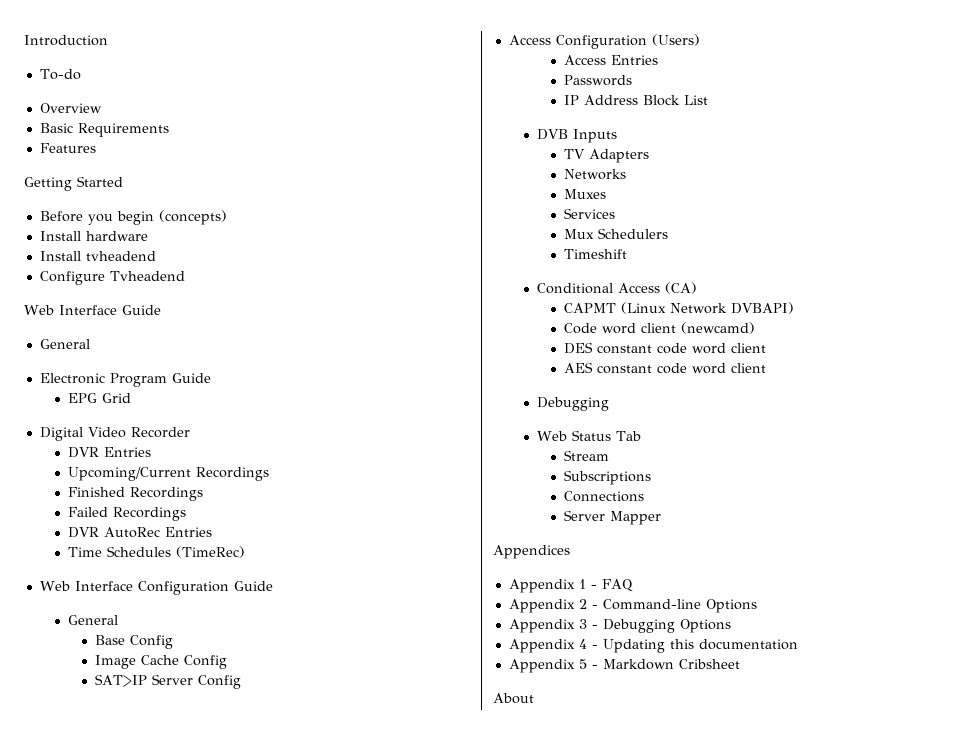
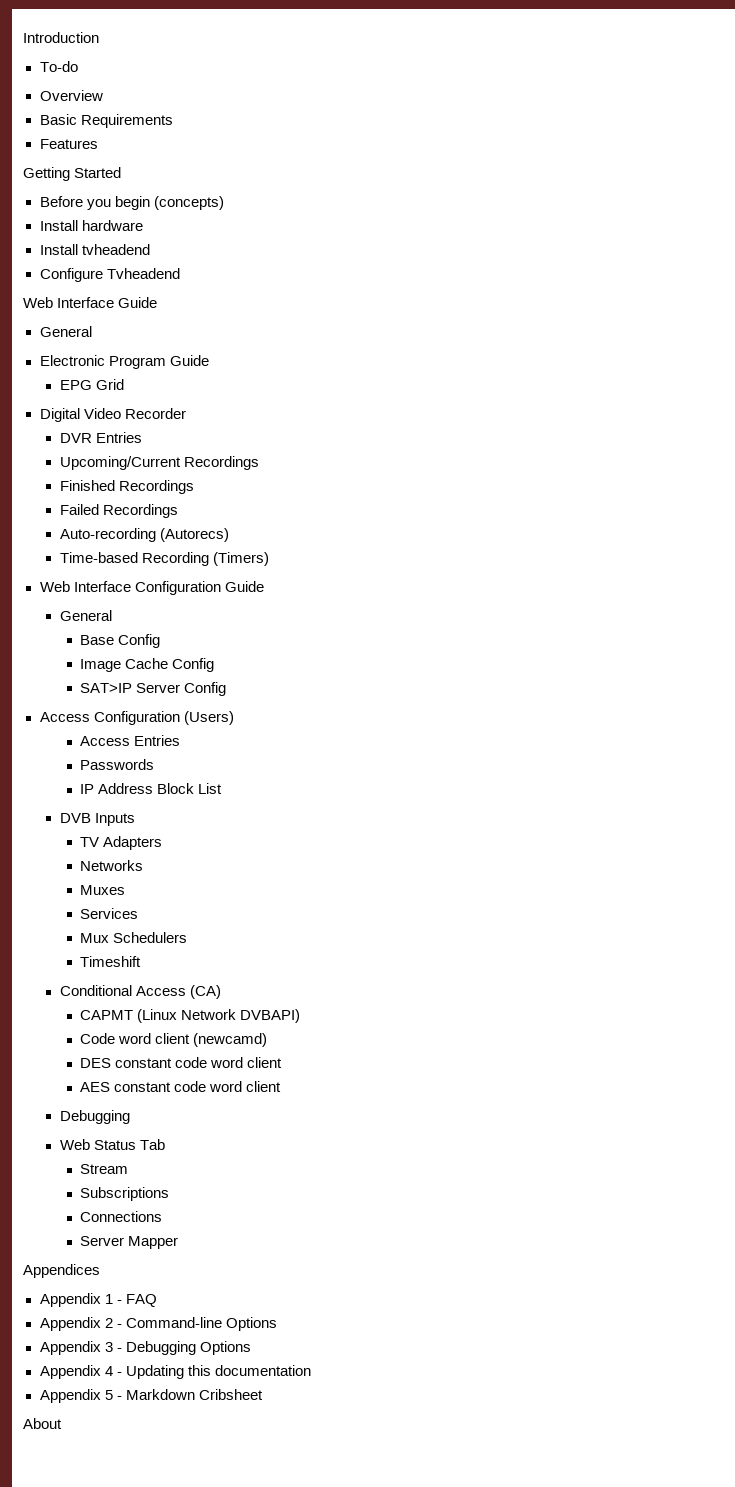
[67,527,212,538] [67,546,245,558] DVR AutoRec Entries // Time Schedules (TimeRec) -> [59,528,229,542] [59,552,269,566] Auto-recording (Autorecs) // Time-based Recording (Timers)

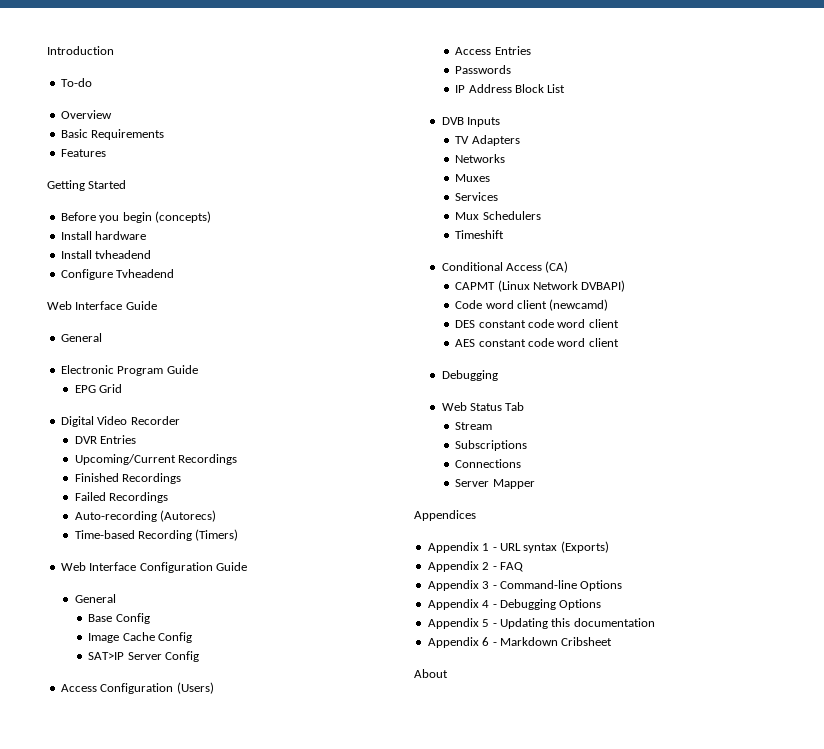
(122, 1302) none -> [499,541,609,553] [427,561,497,572] URL syntax (Exports) // Appendix 2 -
[104,1318,113,1328] 2 -> [482,581,490,589] 3
[104,1342,113,1352] 3 -> [482,600,490,608] 4
[104,1366,113,1376] 4 -> [482,619,490,627] 5
[104,1390,113,1400] 5 -> [482,637,490,646] 6

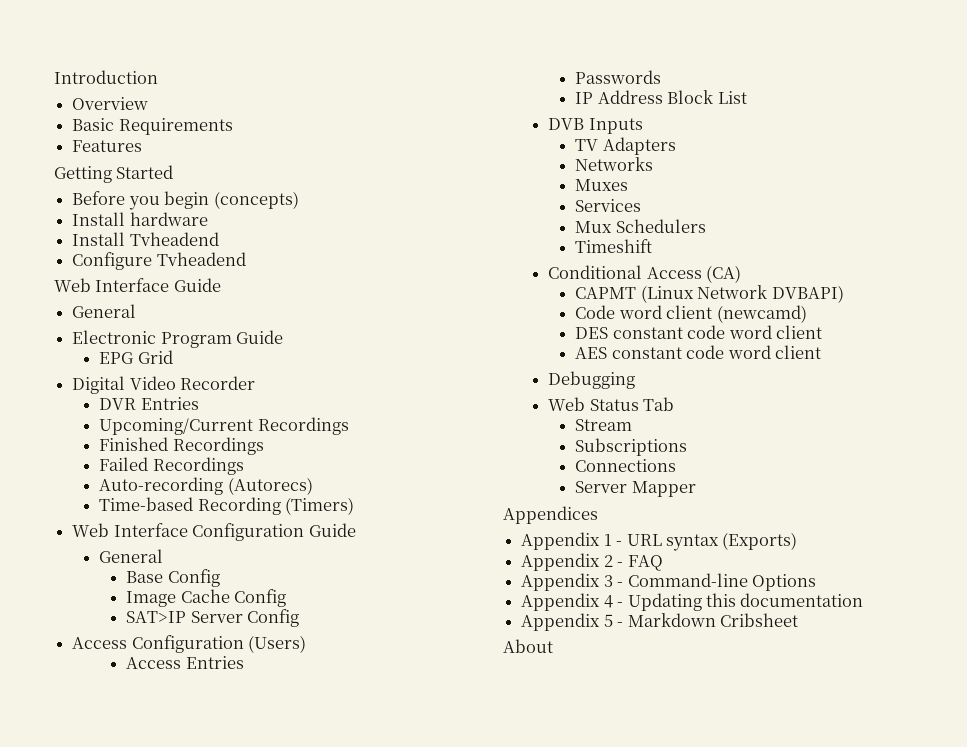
[60,78,92,87] // To-do -> (158, 77) none
[95,250,152,259] tvheadend -> [129,232,219,246] Tvheadend
[499,599,602,610] [427,618,497,629] Debugging Options // Appendix 5 - -> (624, 604) none
[482,637,490,646] 6 -> [603,614,613,627] 5

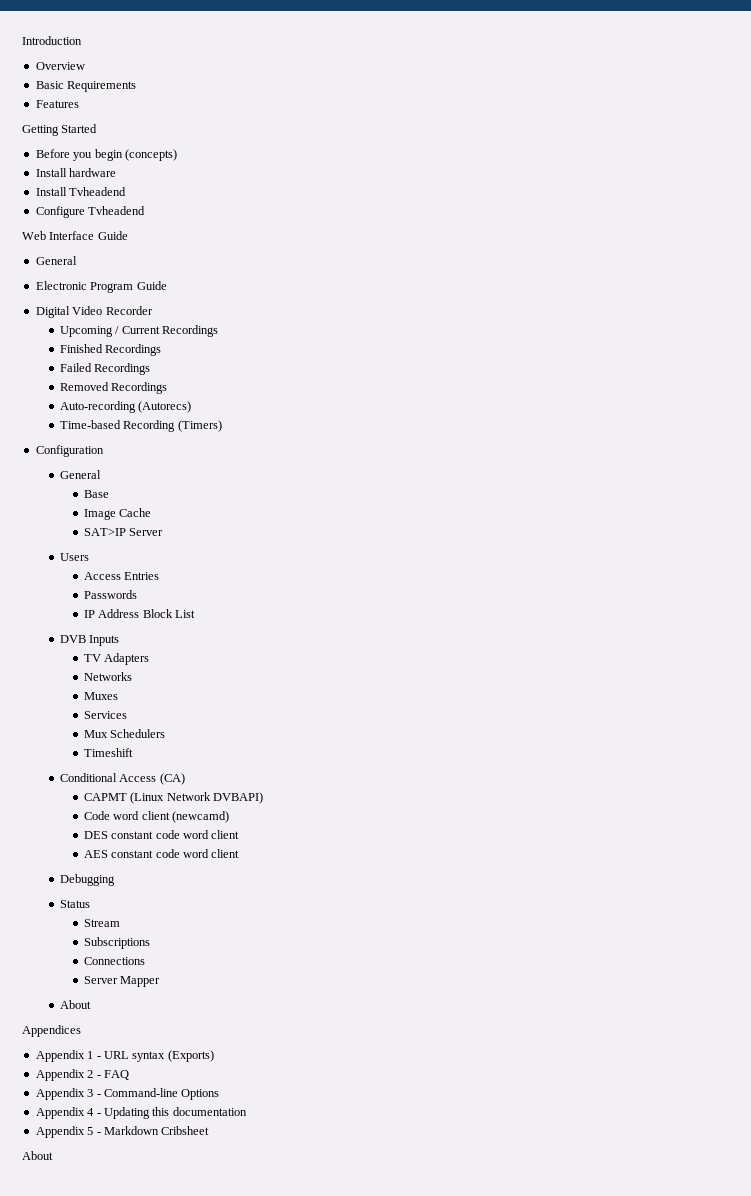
[99,350,173,364] // EPG Grid -> (167, 285) none
[99,397,199,410] [99,418,254,435] DVR Entries // Upcoming/Current -> [59,326,160,337] Upcoming / Current
(244, 466) none -> [59,382,168,394] // Removed Recordings
[72,523,356,541] Web Interface Configuration Guide -> [35,445,104,457] Configuration
[167,569,220,587] Config -> (109, 494) none
[234,589,287,607] Config -> (152, 512) none
[247,609,300,627] [72,635,307,653] Config // Access Configuration (Users) -> [59,553,89,561] // Users
[548,397,586,411] Web -> (115, 880) none
[643,397,675,411] Tab -> (90, 904) none
(696, 489) none -> [59,1000,91,1009] // About

